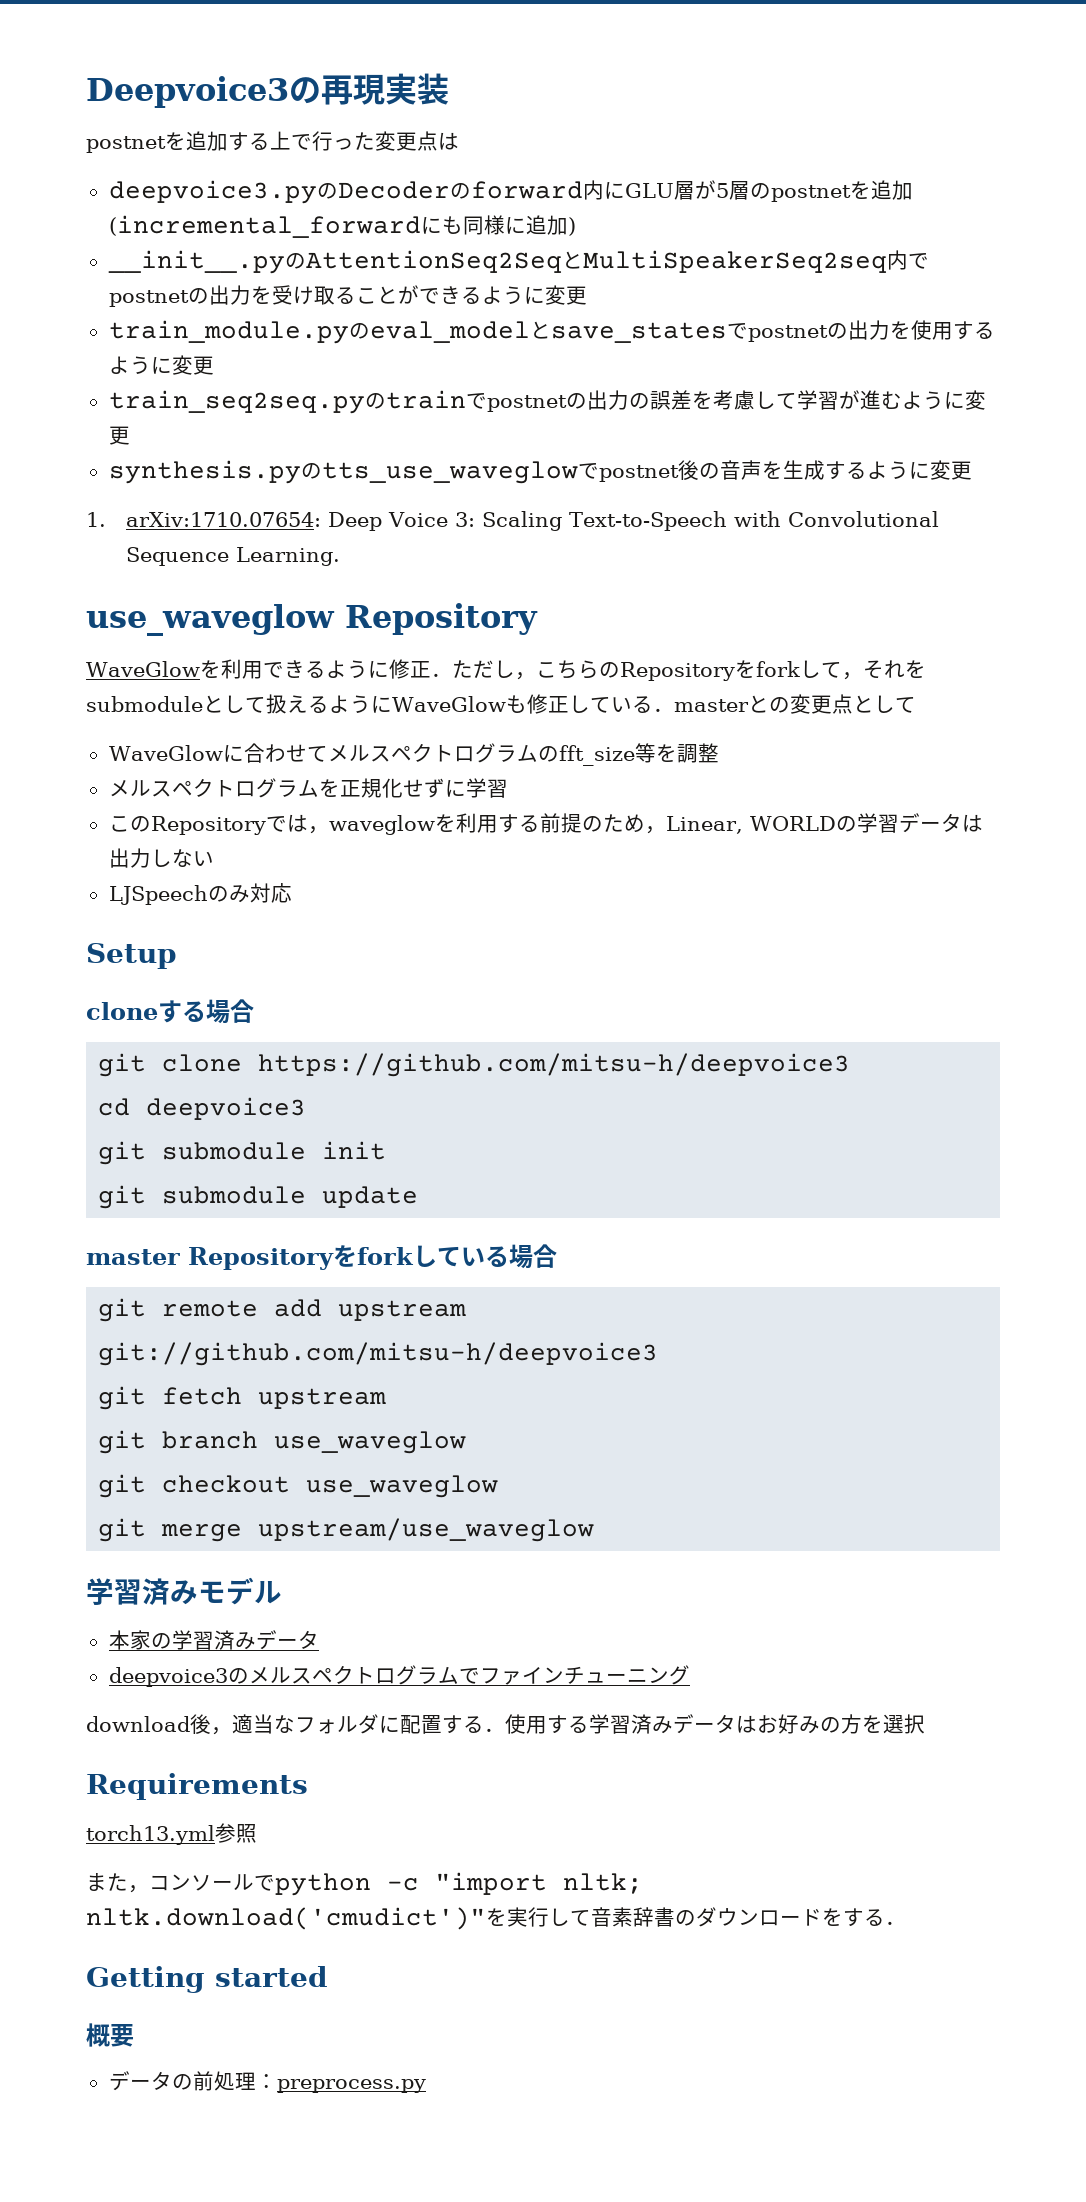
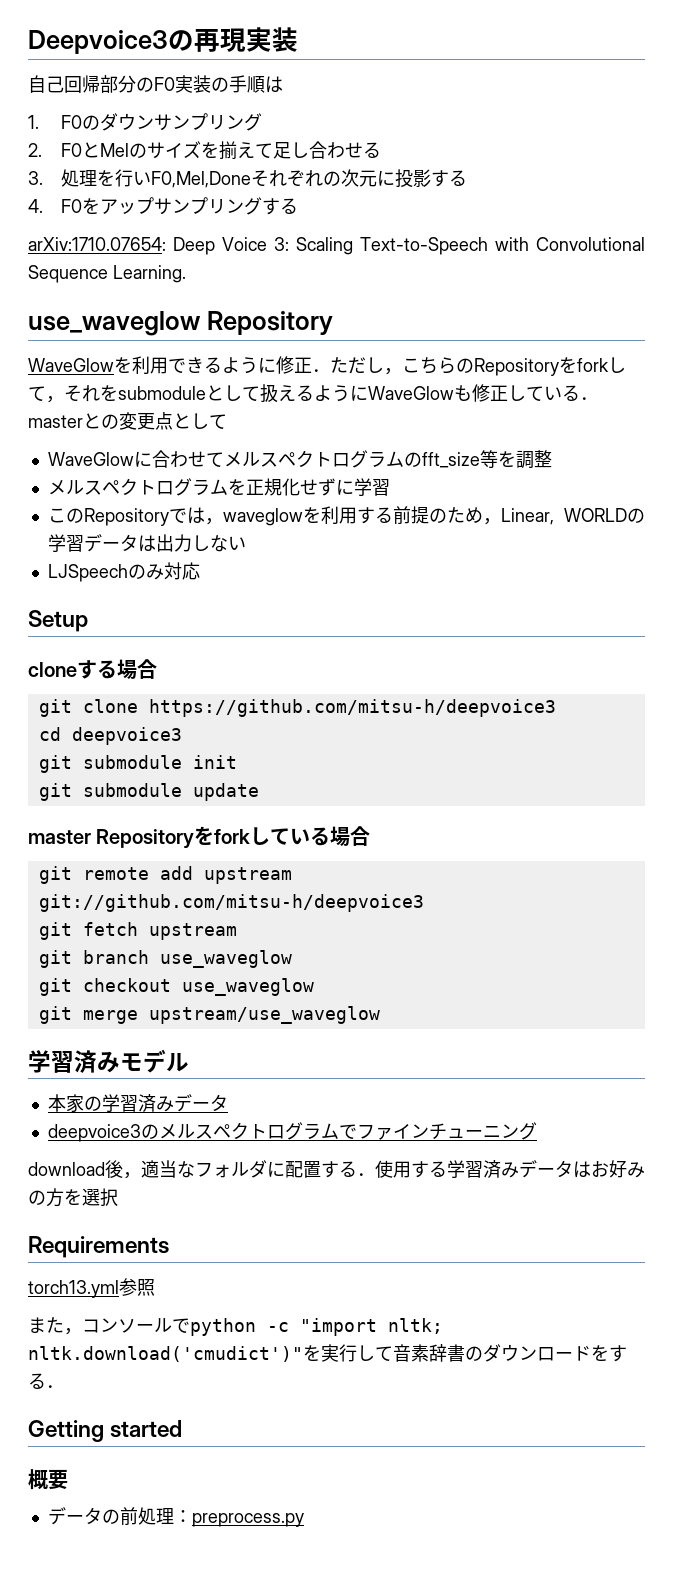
[86,131,459,153] [108,180,913,204] [108,215,576,238] [107,250,929,274] [108,285,587,307] [108,320,995,344] [108,355,214,375] [108,390,986,414] [108,426,130,445] [108,460,972,484] [86,512,106,527] postnetを追加する上で行った変更点は // deepvoice3.pyのDecoderのforward内にGLU層が5層のpostnetを追加(incremental_forwardにも同様に追加) // __init__.pyのAttentionSeq2SeqとMultiSpeakerSeq2seq内でpostnetの出力を受け取ることができるように変更 // train_module.pyのeval_modelとsave_statesでpostnetの出力を使用するように変更 // train_seq2seq.pyのtrainでpostnetの出力の誤差を考慮して学習が進むように変更 // synthesis.pyのtts_use_waveglowでpostnet後の音声を生成するように変更 // 1. -> [28,75,283,93] [28,113,263,131] [28,141,382,160] [28,169,468,188] [28,197,299,215] 自己回帰部分のF0実装の手順は // 1. F0のダウンサンプリング // 2. F0とMelのサイズを揃えて足し合わせる // 3.処理を行いF0,Mel,Doneそれぞれの次元に投影する // 4. F0をアップサンプリングする //

